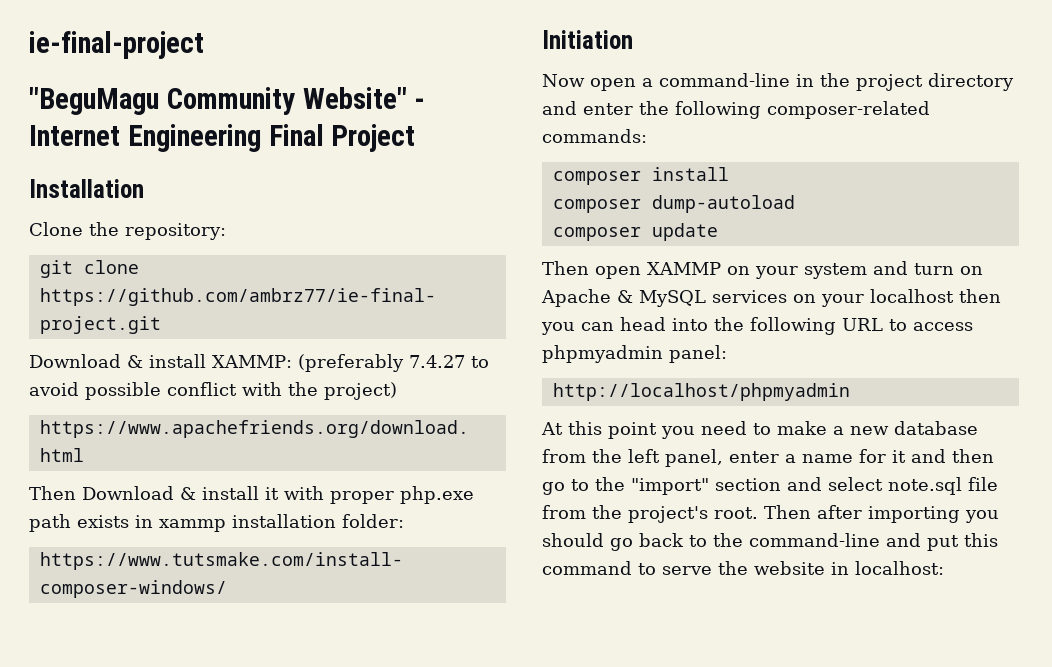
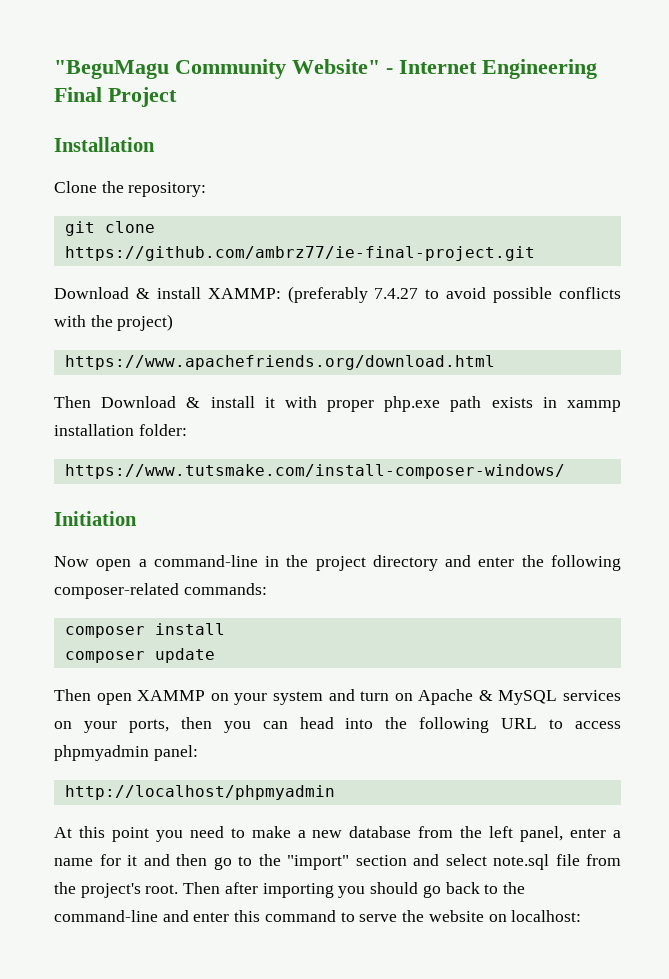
[29,31,204,59] ie-final-project // -> (54, 69) none
[167,382,237,396] conflict -> [559,287,622,299] conflicts
[552,195,795,213] // composer dump-autoload -> (225, 629) none
[870,289,954,303] localhost -> [128,719,169,733] ports,
[927,535,959,551] put -> [193,912,230,922] enter
[831,562,849,575] in -> [488,914,507,922] on

